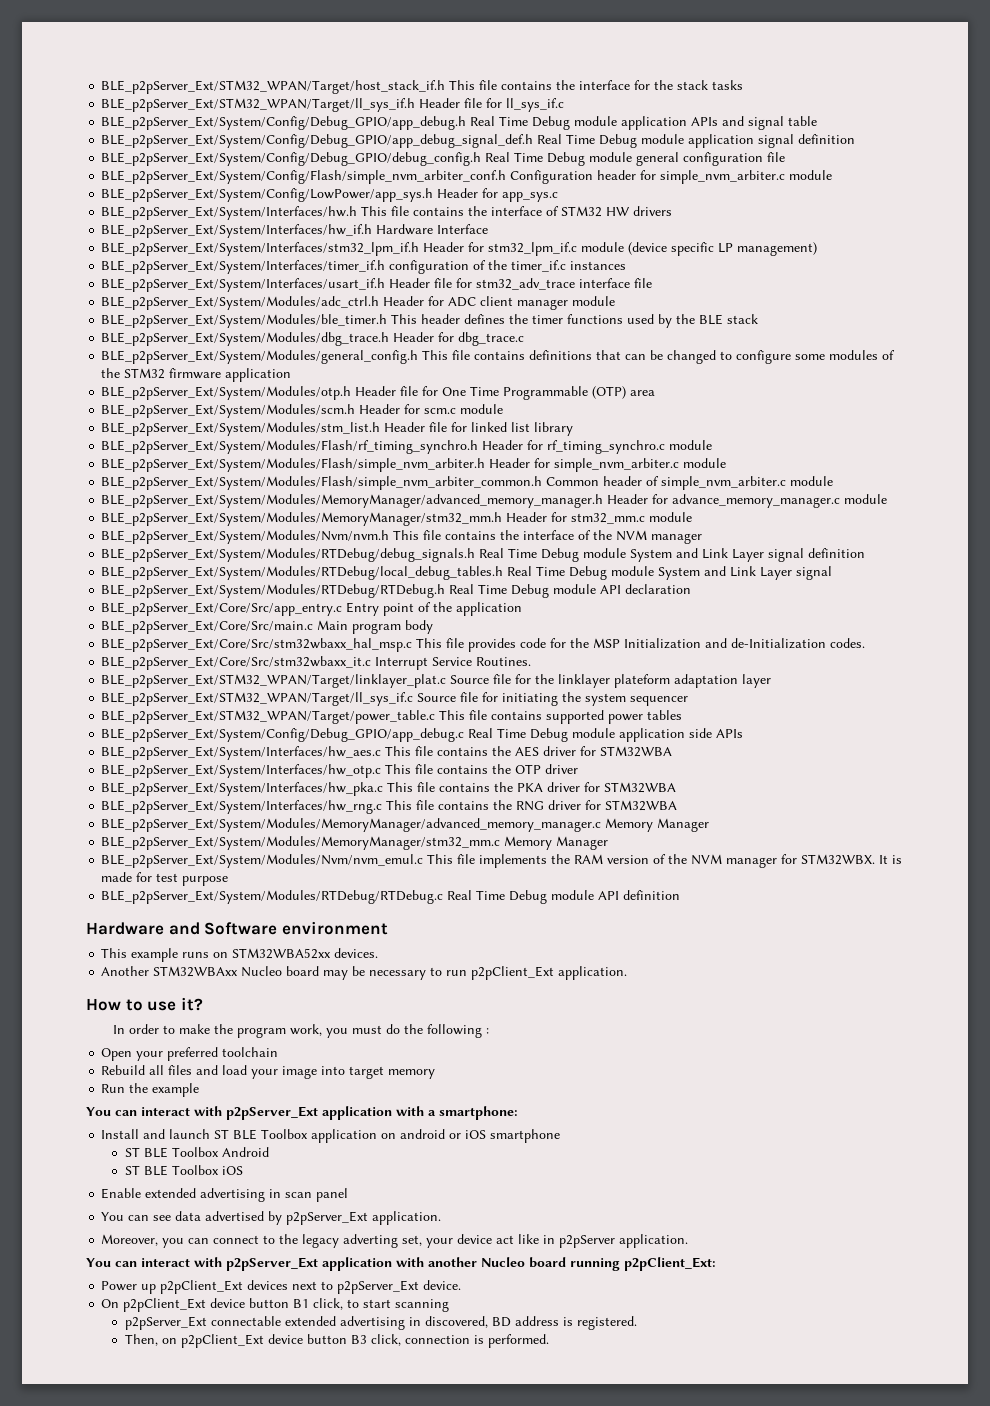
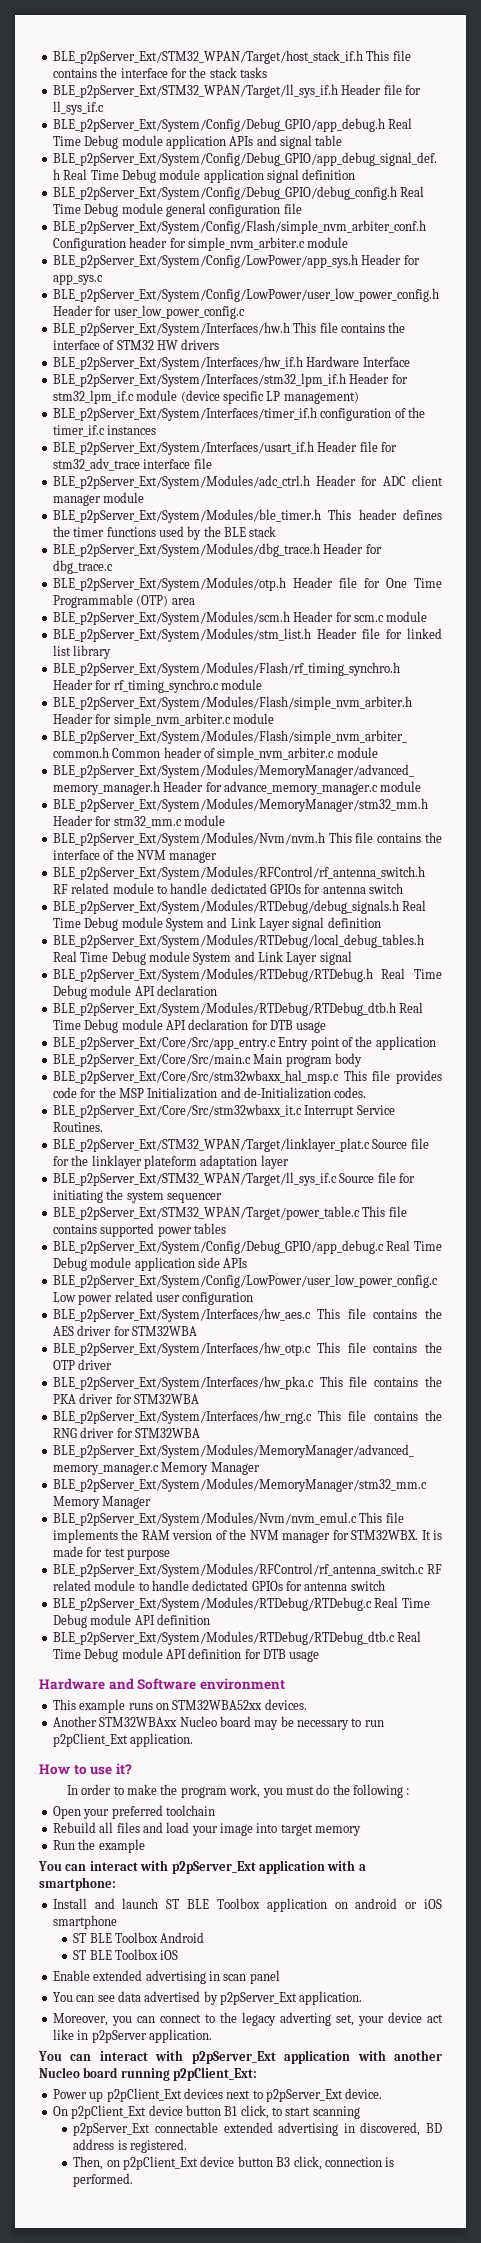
(559, 197) none -> [52,288,439,302] [52,305,245,319] // BLE_p2pServer_Ext/System/Config/LowPower/user_low_power_config.h Header for user_low_power_config.c
[101,350,896,364] [101,368,292,382] // BLE_p2pServer_Ext/System/Modules/general_config.h This file contains definitions that can be changed to configure some modules of the STM32 firmware application -> (113, 567) none
(703, 538) none -> [52,866,425,880] [52,883,404,894] // BLE_p2pServer_Ext/System/Modules/RFControl/rf_antenna_switch.h RF related module to handle dedictated GPIOs for antenna switch
(692, 589) none -> [52,1002,424,1016] [52,1019,327,1033] // BLE_p2pServer_Ext/System/Modules/RTDebug/RTDebug_dtb.h Real Time Debug module API declaration for DTB usage
(744, 733) none -> [52,1274,438,1288] [52,1291,254,1305] // BLE_p2pServer_Ext/System/Config/LowPower/user_low_power_config.c Low power related user configuration
(229, 881) none -> [52,1563,442,1577] [52,1580,385,1591] // BLE_p2pServer_Ext/System/Modules/RFControl/rf_antenna_switch.c RF related module to handle dedictated GPIOs for antenna switch
(681, 895) none -> [52,1631,422,1645] [52,1648,320,1662] // BLE_p2pServer_Ext/System/Modules/RTDebug/RTDebug_dtb.c Real Time Debug module API definition for DTB usage

